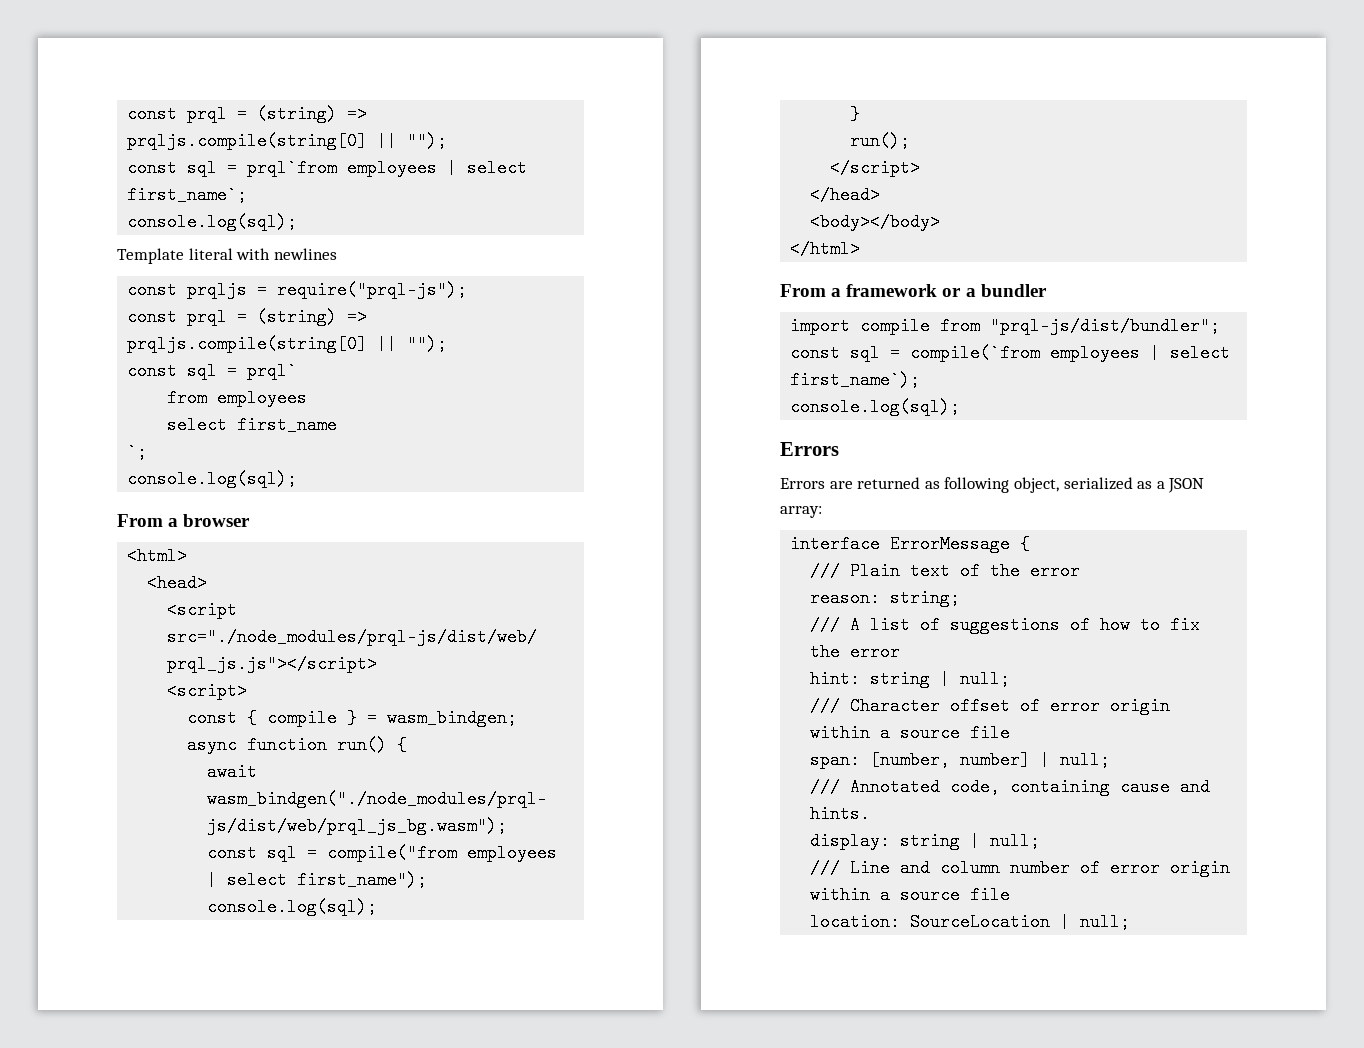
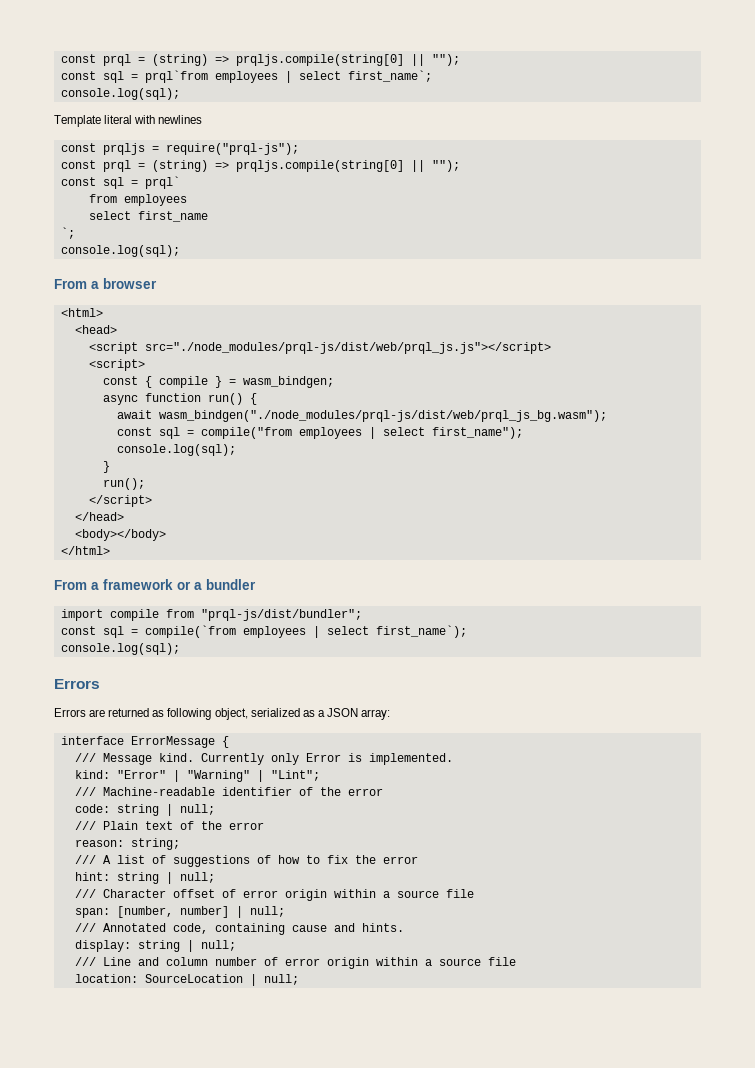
(1031, 544) none -> [74,753,453,765] [74,770,320,782] [74,787,383,796] [74,804,215,816] // /// Message kind. Currently only Error is implemented. // kind: "Error" | "Warning" | "Lint"; // /// Machine-readable identifier of the error // code: string | null;

